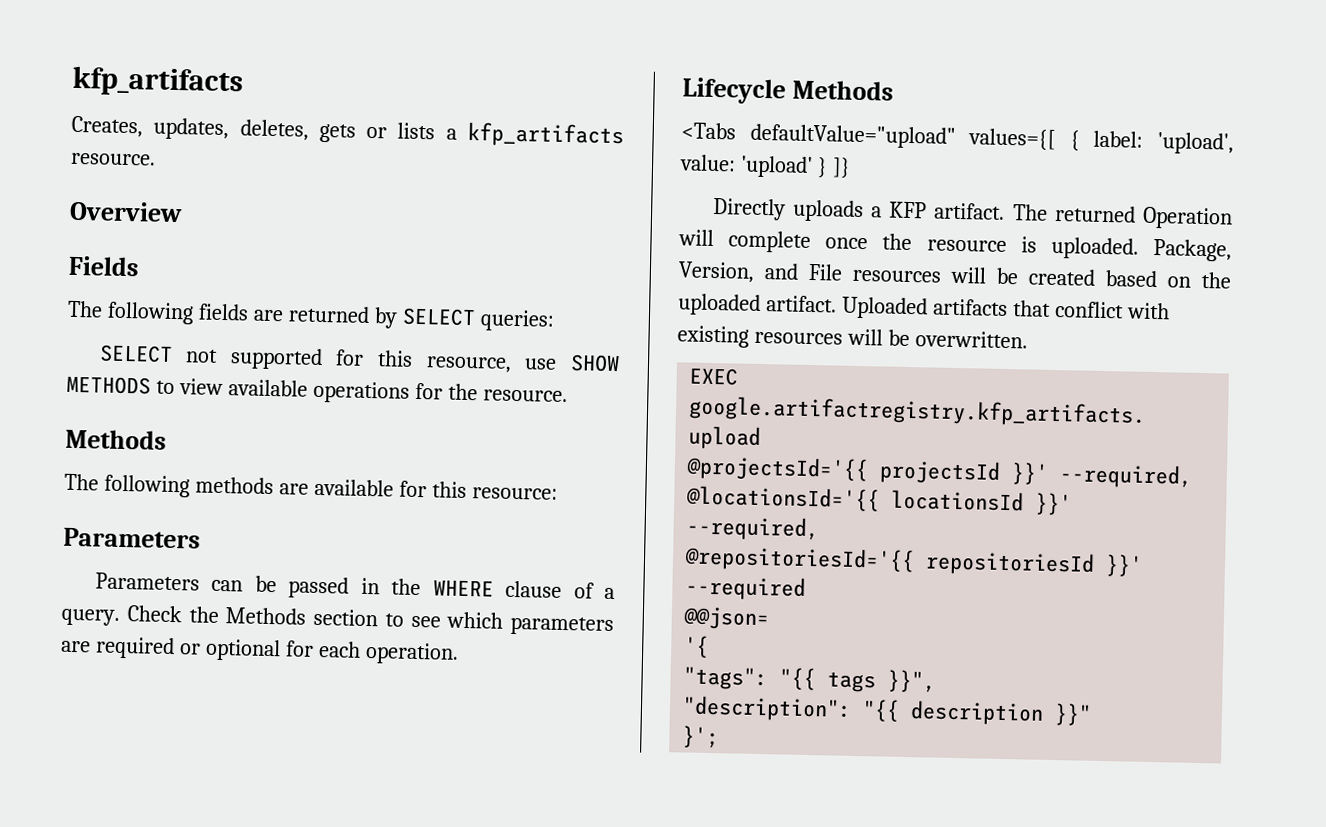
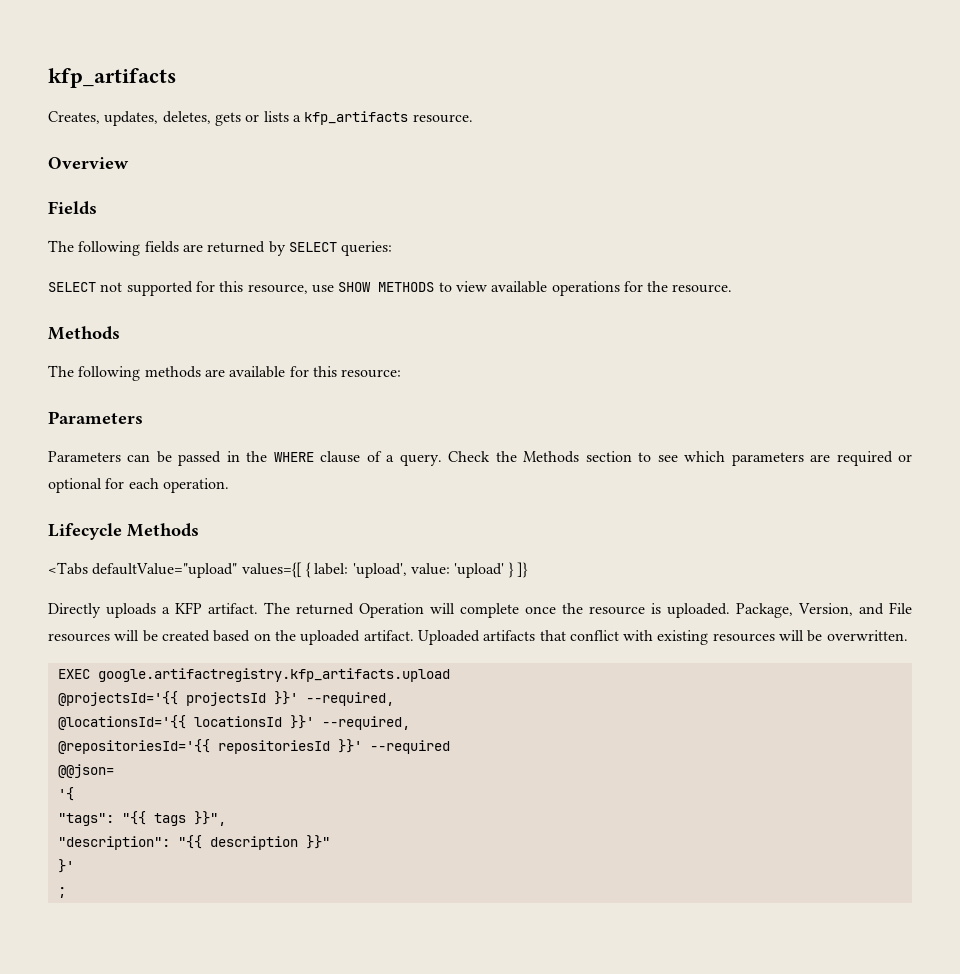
[682,725,720,749] }'; -> [57,859,74,873] [57,887,66,898] }' // ;

